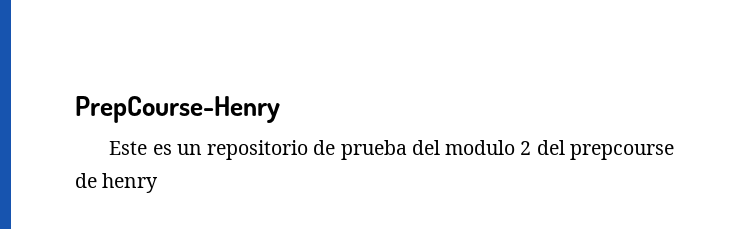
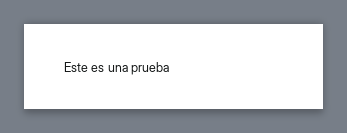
[75,96,280,123] PrepCourse-Henry // -> (64, 67) none
[176,140,675,160] [75,173,159,193] un repositorio de prueba del modulo 2 del prepcourse de henry -> [107,62,170,75] una prueba

